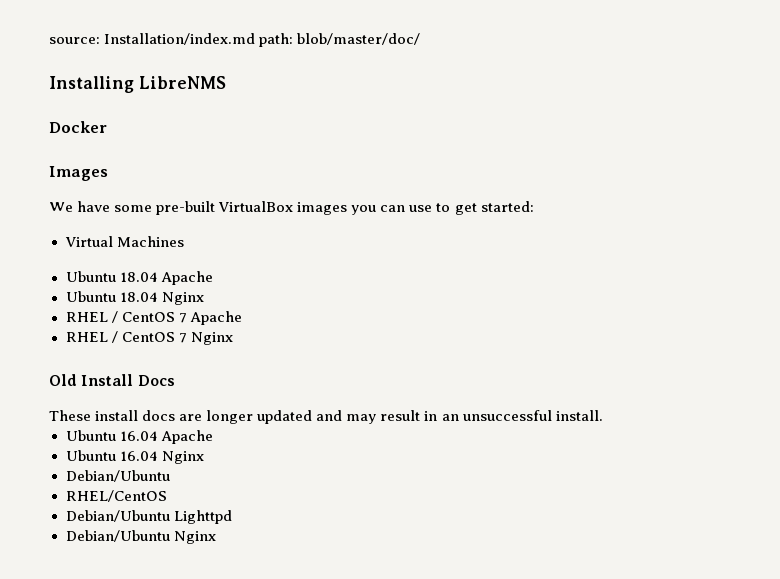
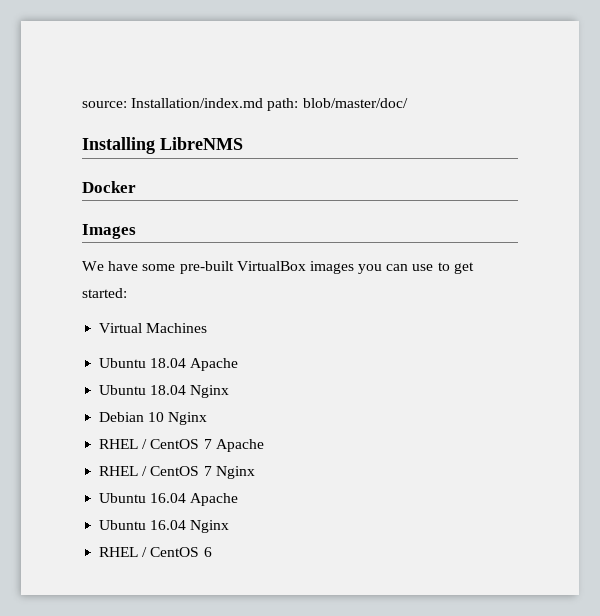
(204, 298) none -> [99,412,208,425] // Debian 10 Nginx
[49,374,175,386] [49,410,603,424] // Old Install Docs // These install docs are longer updated and may result in an unsuccessful install. -> (255, 472) none
[65,470,170,482] [65,490,167,502] [65,510,232,524] [65,530,216,544] Debian/Ubuntu // RHEL/CentOS // Debian/Ubuntu Lighttpd // Debian/Ubuntu Nginx -> [99,547,212,557] RHEL / CentOS 6

